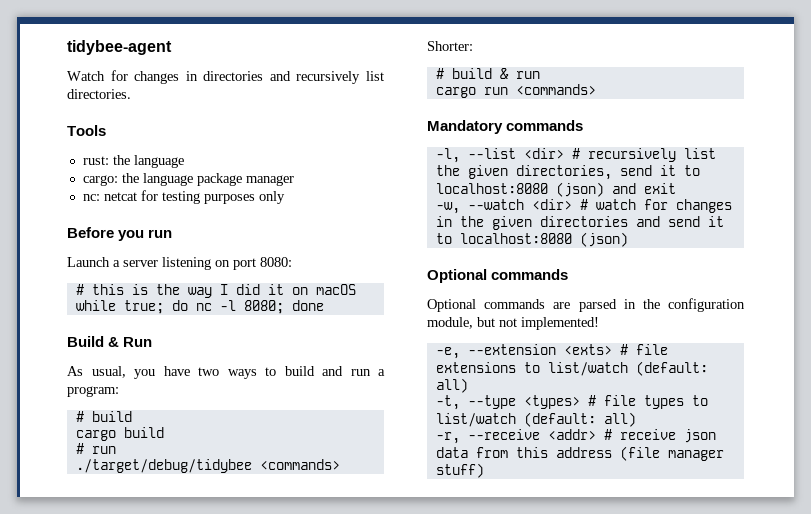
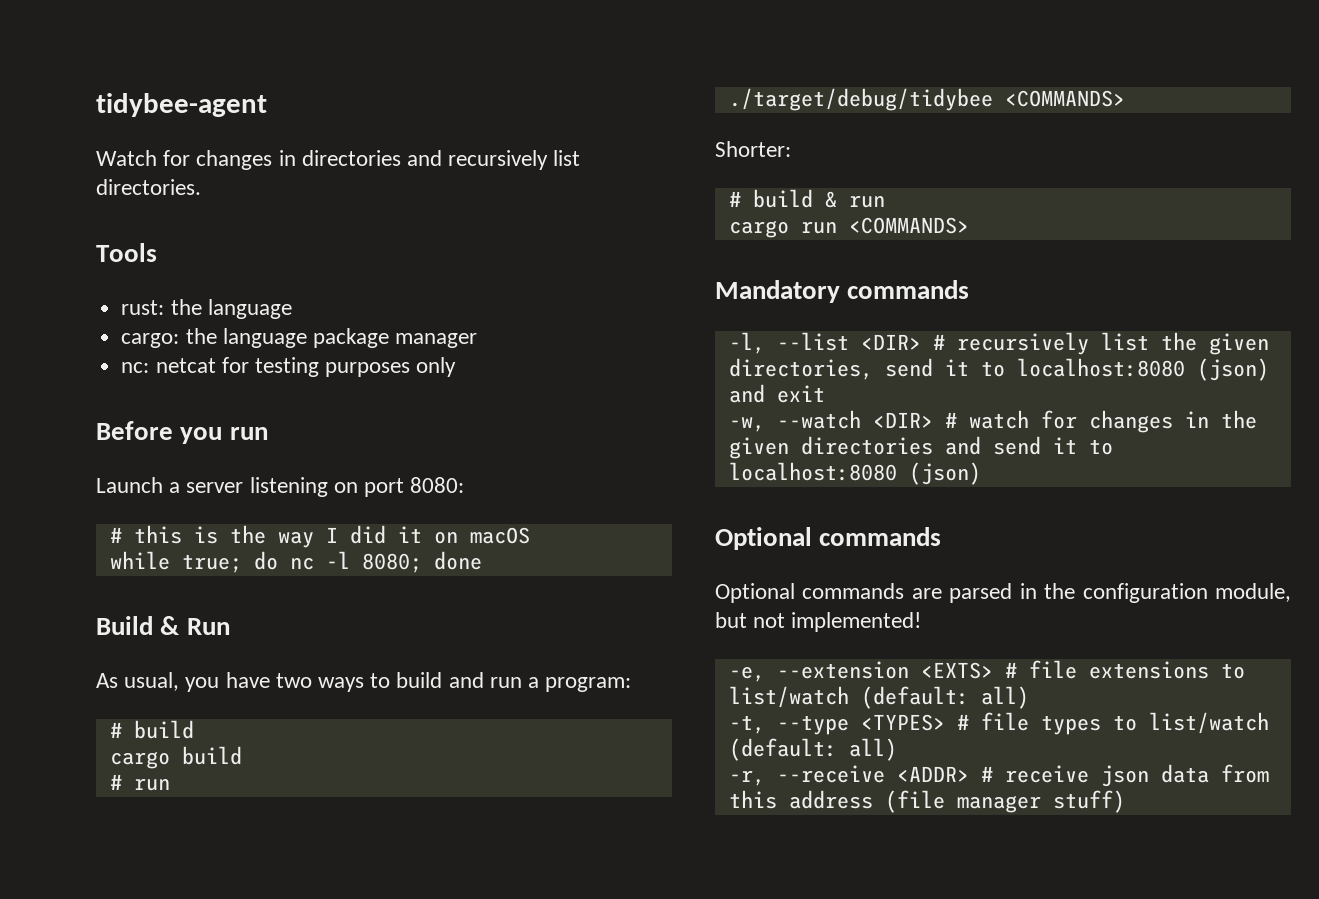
[259,459,340,470] <commands> -> [1004,90,1125,107] <COMMANDS>
[515,84,596,95] <commands> -> [848,217,969,234] <COMMANDS>
[523,148,564,159] <dir> -> [860,334,921,350] <DIR>
[531,199,572,210] <dir> -> [872,412,933,428] <DIR>
[563,344,612,355] <exts> -> [920,662,993,679] <EXTS>
[523,395,580,409] <types> -> [860,714,945,731] <TYPES>
[547,429,596,440] <addr> -> [896,766,969,782] <ADDR>

